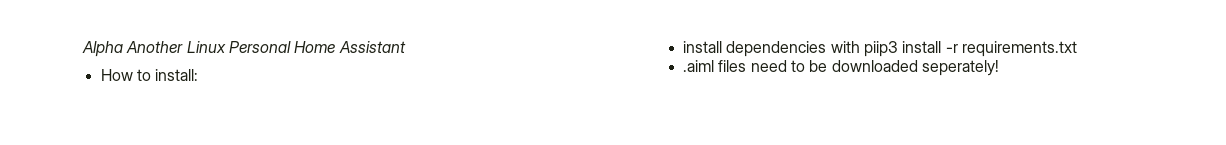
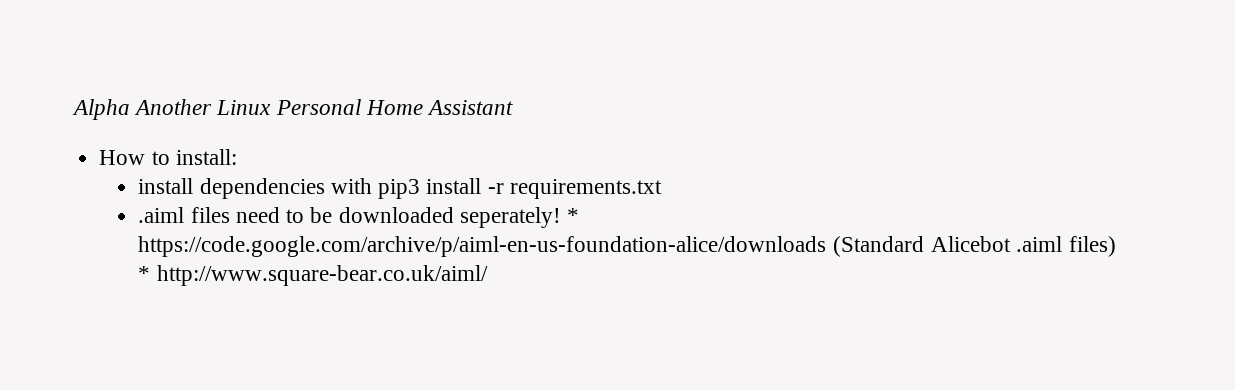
[864,41,899,57] piip3 -> [378,179,421,199] pip3
(1000, 68) none -> [566,208,579,223] [138,236,1116,257] [138,265,488,286] * https://code.google.com/archive/p/aiml-en-us-foundation-alice/downloads (Standard Alicebot .aiml files) * http://www.square-bear.co.uk/aiml/

